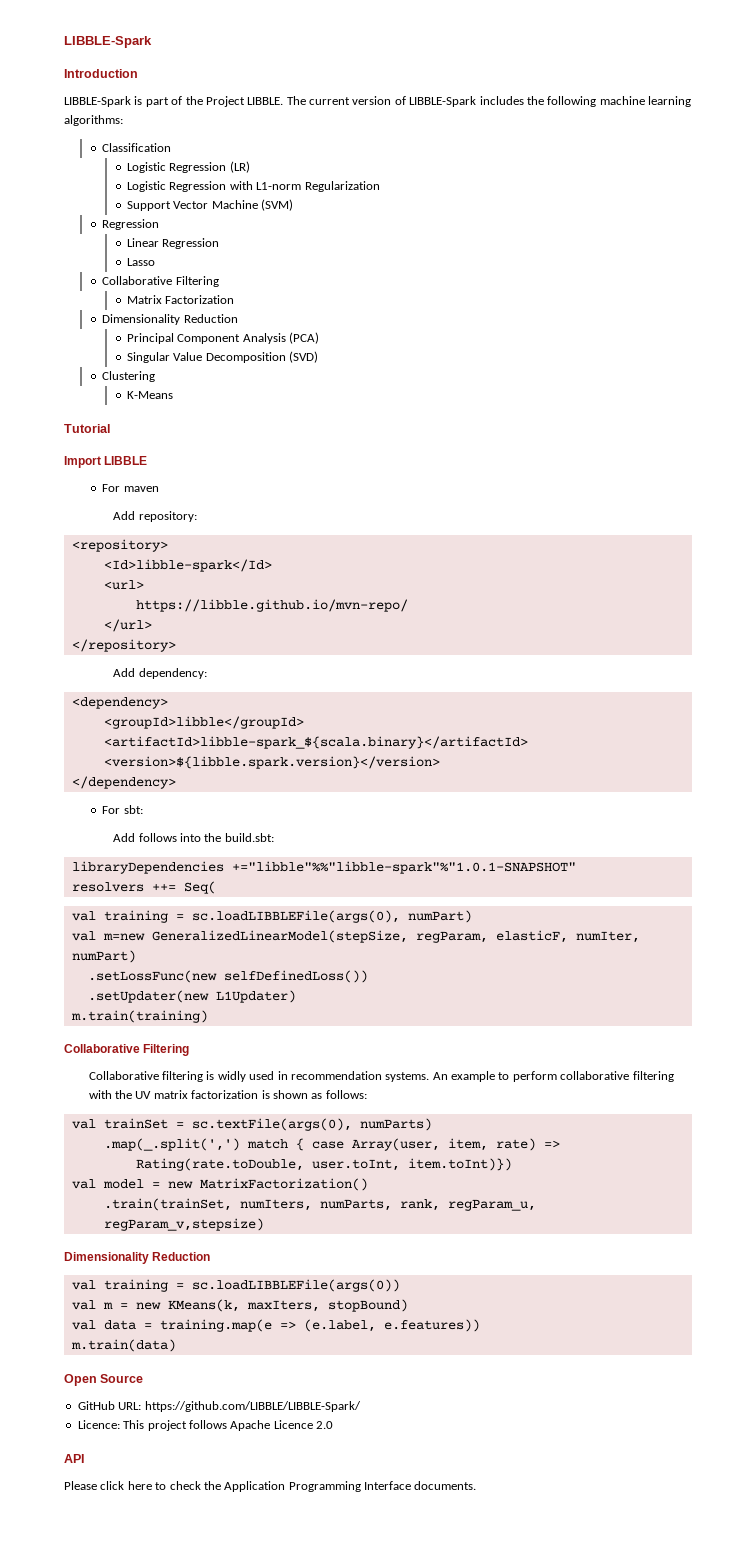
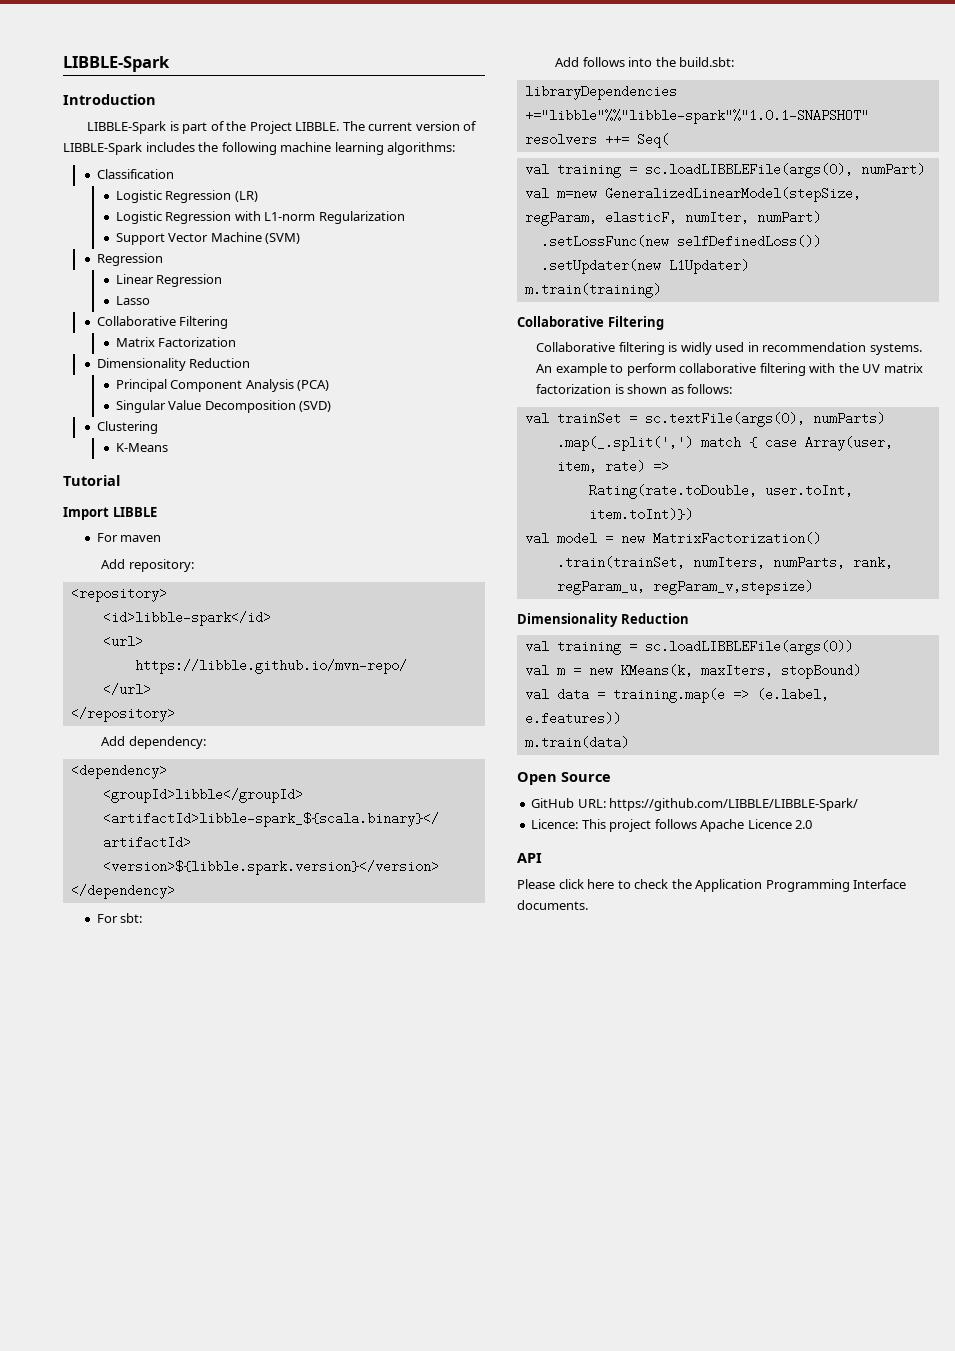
[103,559,272,572] <Id>libble-spark</Id> -> [102,611,271,626] <id>libble-spark</id>

